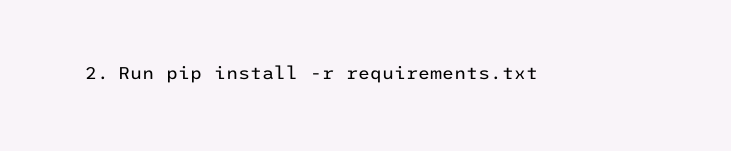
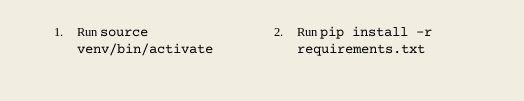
(85, 73) none -> [54,28,149,37] [77,43,214,56] 1. Run source venv/bin/activate //

